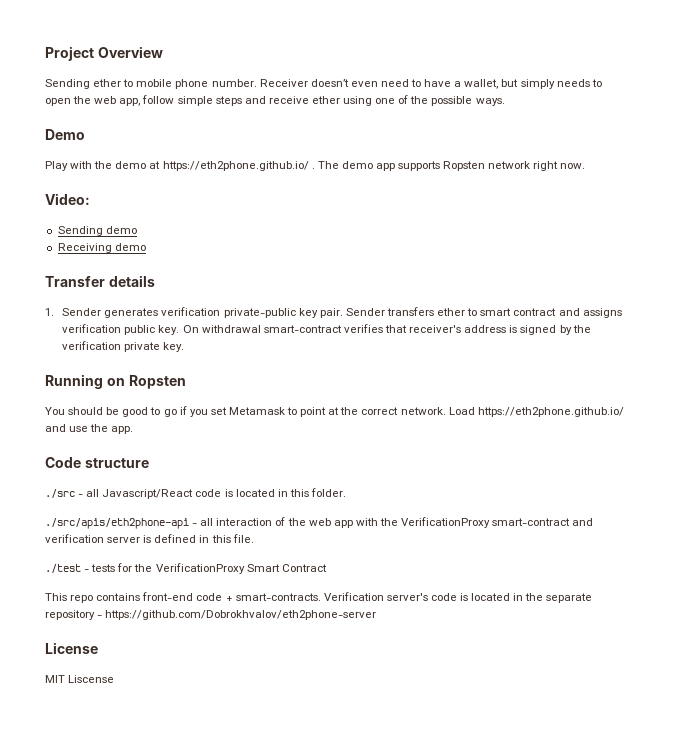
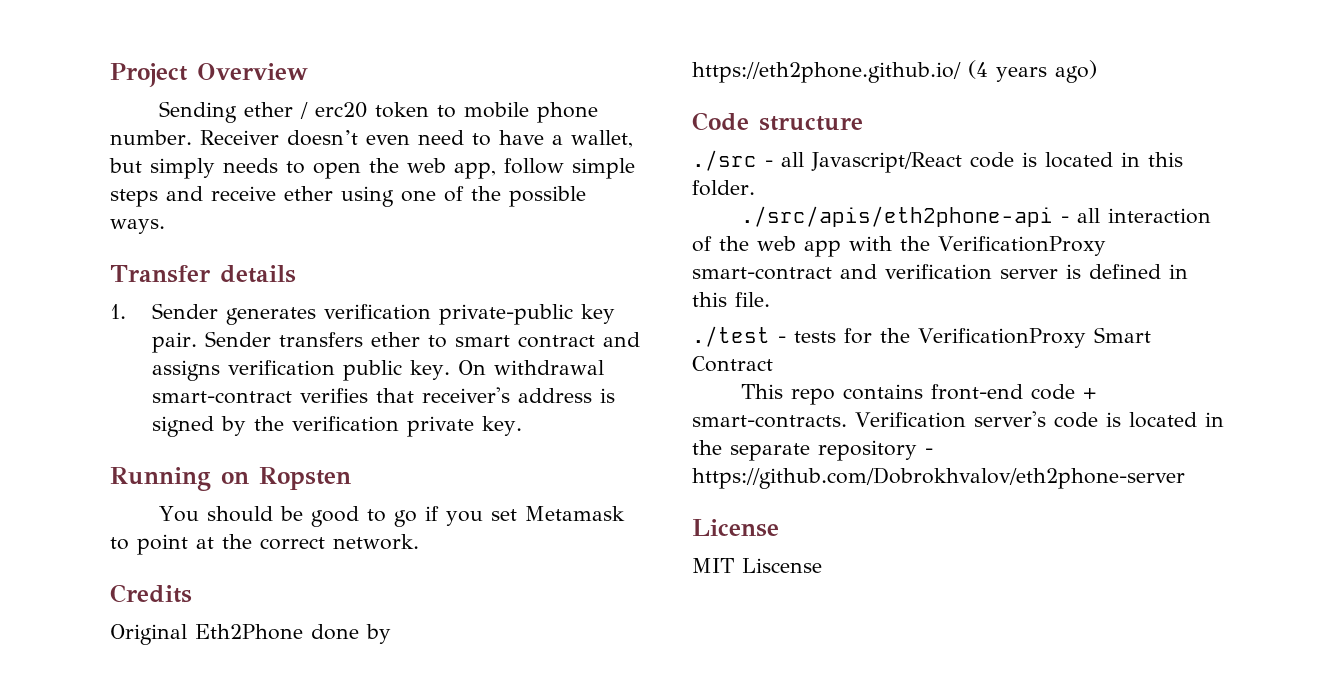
(122, 83) none -> [299,102,429,119] / erc20 token
[45,129,85,140] [45,161,586,171] [45,193,90,205] [57,226,137,236] [57,243,146,253] // Demo // Play with the demo at https://eth2phone.github.io/ . The demo app supports Ropsten network right now. // Video: // Sending demo // Receiving demo -> (165, 226) none
[448,407,624,417] [45,424,134,434] Load https://eth2phone.github.io/ and use the app. -> [110,584,192,603] [110,624,391,645] [692,60,1097,83] // Credits // Original Eth2Phone done by https://eth2phone.github.io/ (4 years ago)

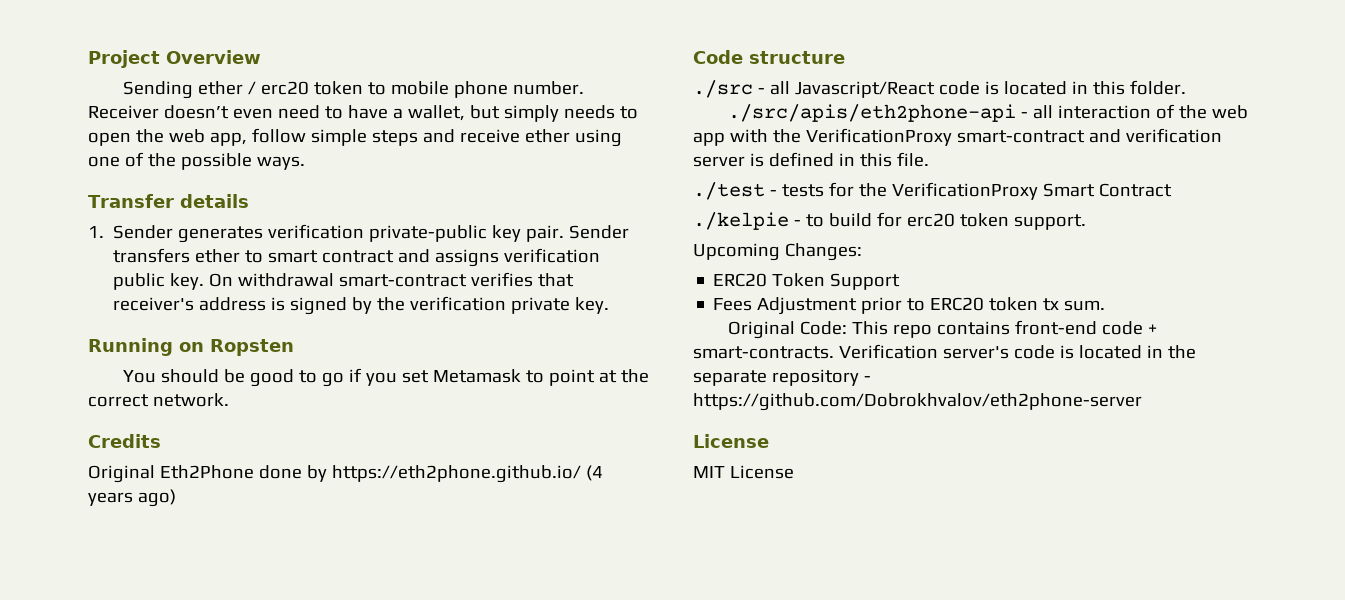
(773, 364) none -> [693,212,1086,230] [693,243,862,261] [713,273,901,290] [713,297,1106,315] [728,321,848,339] ./kelpie - to build for erc20 token support. // Upcoming Changes: // ERC20 Token Support // Fees Adjustment prior to ERC20 token tx sum. // Original Code:
[742,558,822,573] Liscense -> [729,465,794,479] License

